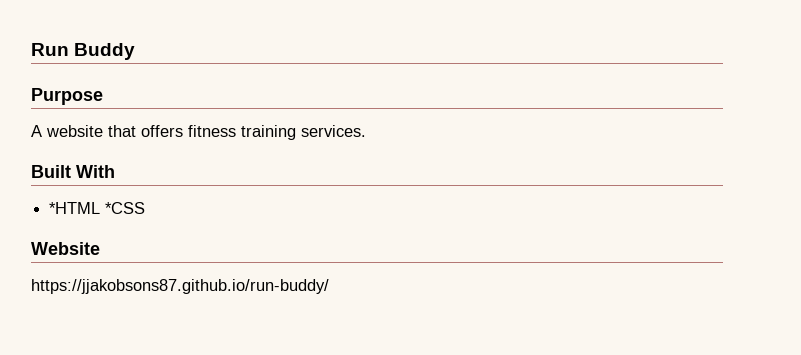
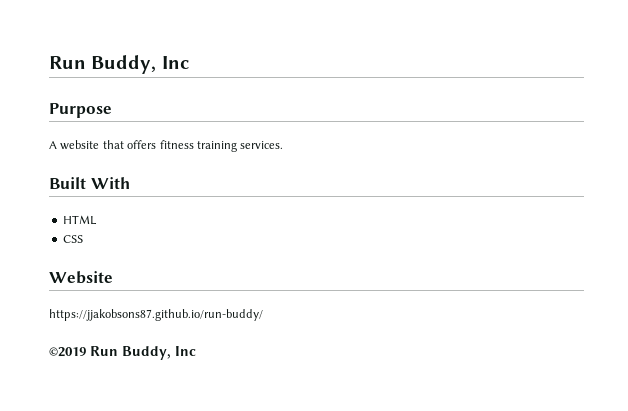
[31,43,136,60] Run Buddy -> [49,55,189,74] Run Buddy, Inc
[49,202,146,214] *HTML *CSS -> [62,215,97,225] [62,235,83,243] HTML // CSS
(329, 286) none -> [49,346,196,360] // ©2019 Run Buddy, Inc

